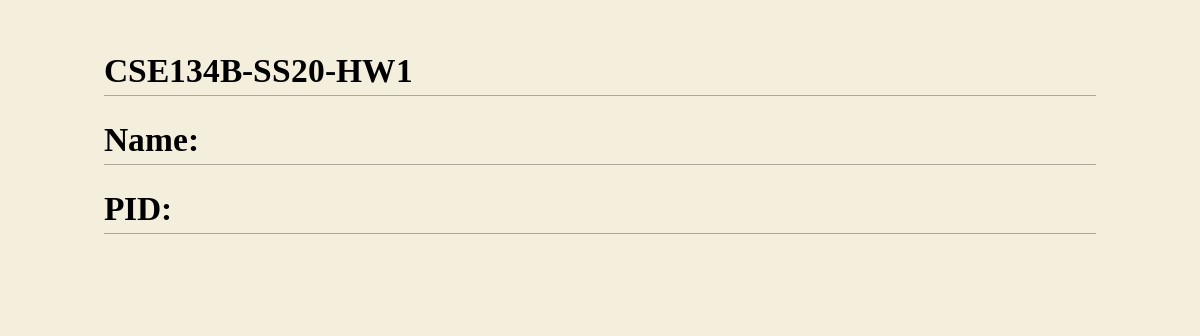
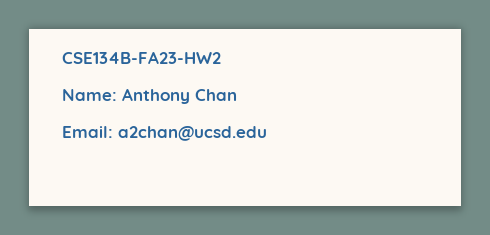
[104,60,413,83] CSE134B-SS20-HW1 -> [62,51,221,64] CSE134B-FA23-HW2
[104,198,172,220] // PID: -> [122,88,237,104] [62,126,267,141] Anthony Chan // Email: a2chan@ucsd.edu

